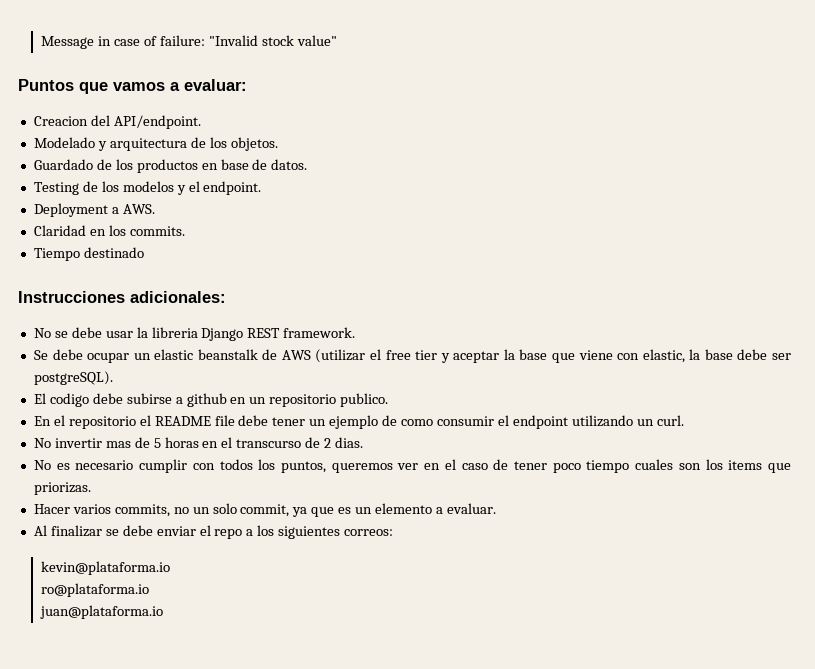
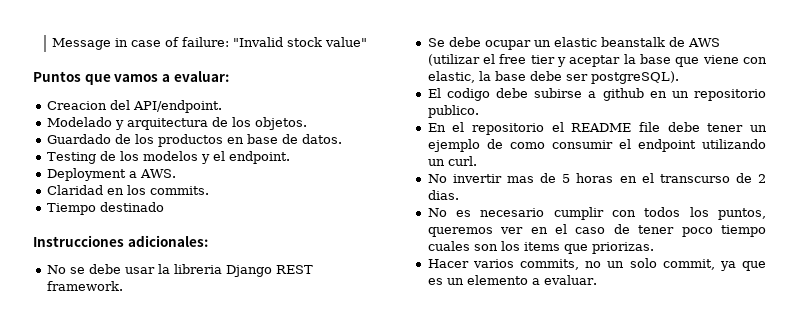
[33,525,394,539] [41,561,171,575] [41,583,150,597] [40,605,164,619] // Al finalizar se debe enviar el repo a los siguientes correos: // kevin@plataforma.io // ro@plataforma.io // juan@plataforma.io -> (597, 280) none

